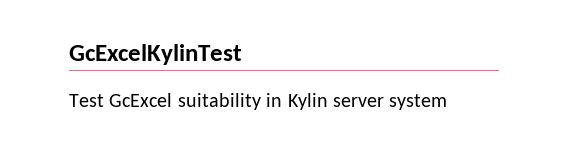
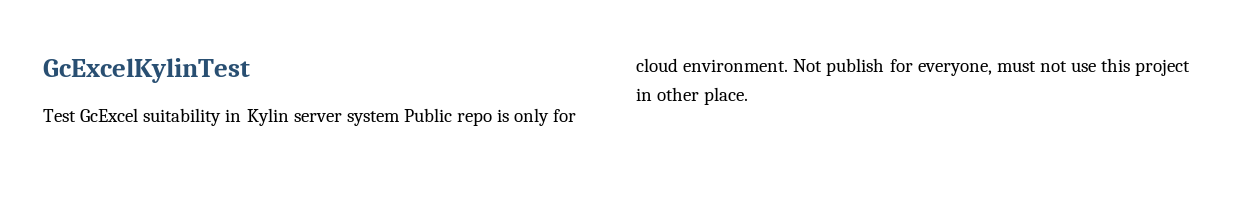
(448, 102) none -> [403,108,577,126] [636,58,1191,76] [636,87,749,105] Public repo is only for cloud environment. Not publish for everyone, must not use this project in other place.

